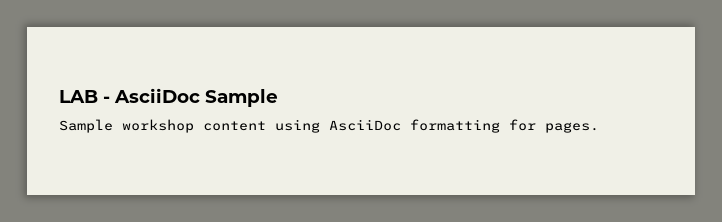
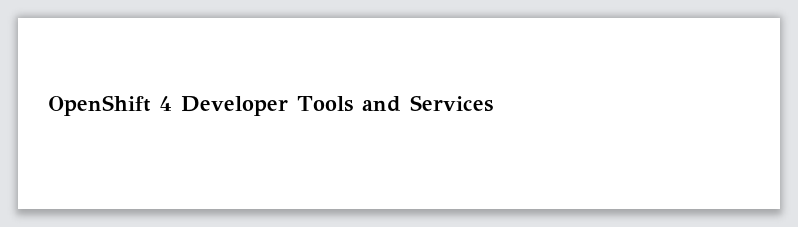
[59,88,278,107] [59,119,599,133] LAB - AsciiDoc Sample // Sample workshop content using AsciiDoc formatting for pages. -> [48,95,493,116] OpenShift 4 Developer Tools and Services

